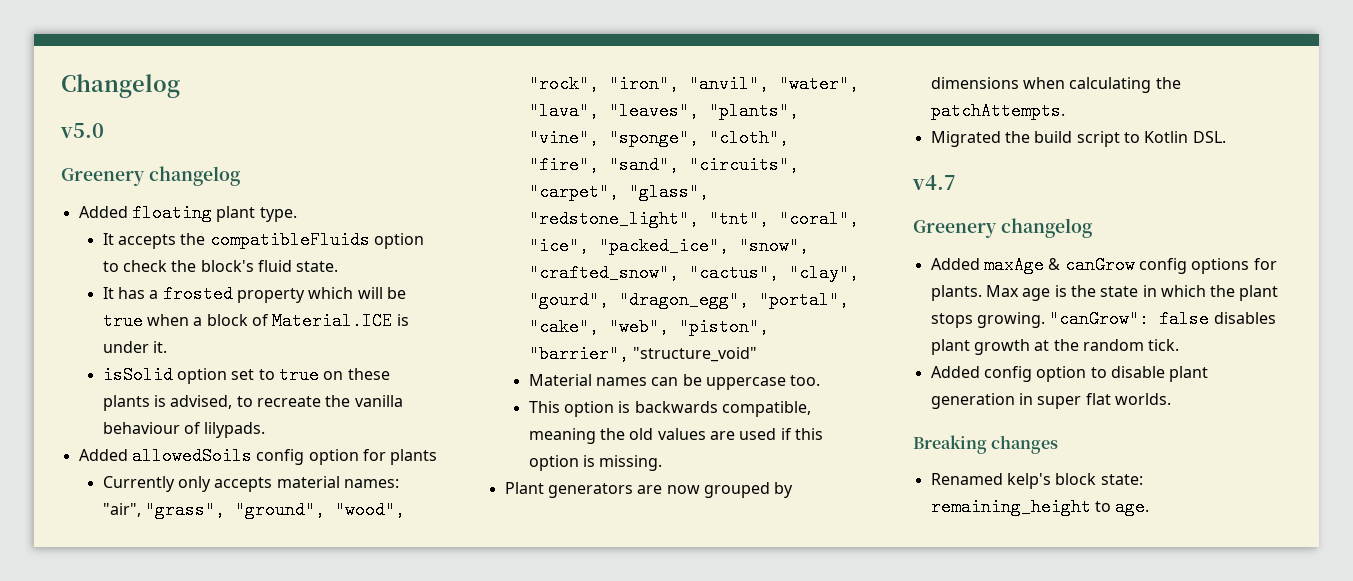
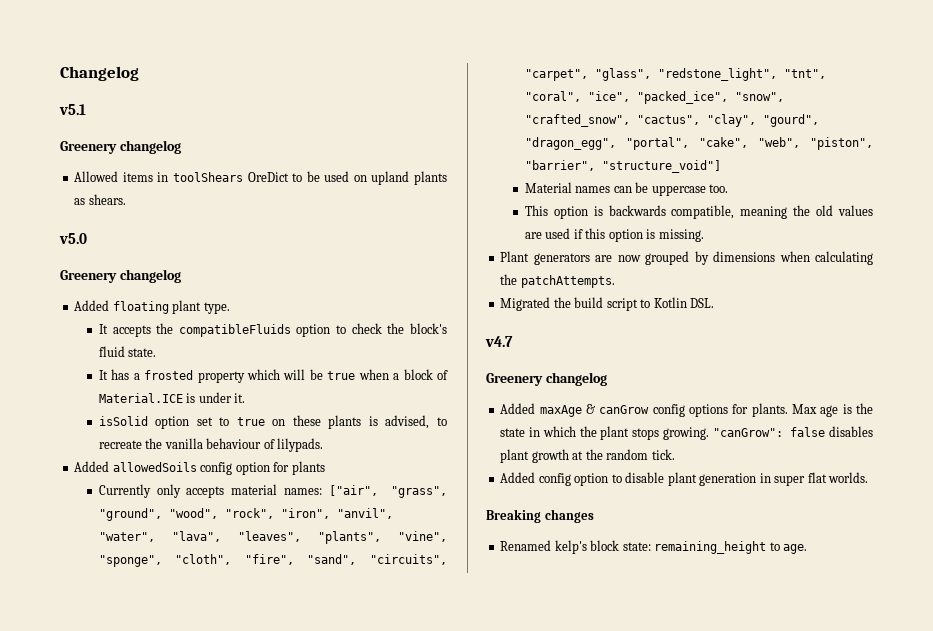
(180, 86) none -> [59,104,86,115] [60,140,181,154] [74,171,447,185] [74,194,126,205] // v5.1 // Greenery changelog // Allowed items in toolShears OreDict to be used on upland plants as shears.
[102,503,141,517] "air", -> [328,485,378,496] ["air",
[633,347,758,362] "structure_void" -> [601,160,721,173] "structure_void"]

